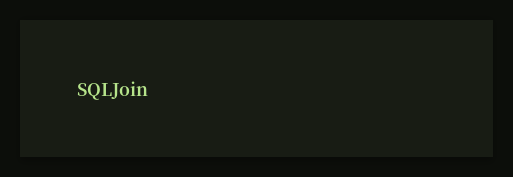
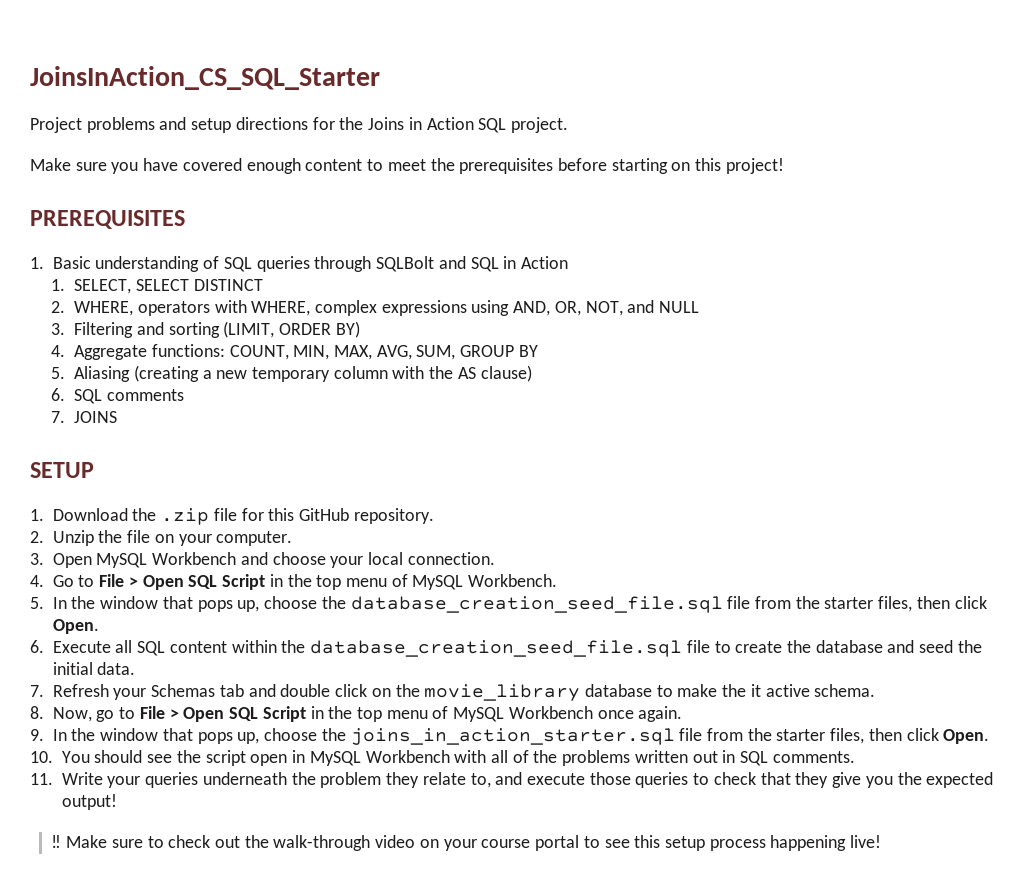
[77,81,148,100] SQLJoin -> [30,66,380,90] [30,117,568,133] [30,158,784,174] [30,210,185,229] [30,256,569,272] [51,279,263,294] [51,300,700,316] [51,321,360,338] [51,344,538,360] [51,365,532,382] [51,388,184,404] [51,411,118,423] [30,462,94,478] [30,508,434,525] [30,530,293,546] [30,552,495,568] [30,574,558,590] [30,596,987,613] [52,619,99,634] [30,640,982,657] [52,662,136,675] [30,684,876,701] [30,706,683,722] [30,728,990,745] [30,750,855,766] [30,772,994,788] [61,794,117,810] [51,835,882,851] JoinsInAction_CS_SQL_Starter // Project problems and setup directions for the Joins in Action SQL project. // Make sure you have covered enough content to meet the prerequisites before starting on this project! // PREREQUISITES // 1. Basic understanding of SQL queries through SQLBolt and SQL in Action // 1. SELECT, SELECT DISTINCT // 2. WHERE, operators with WHERE, complex expressions using AND, OR, NOT, and NULL // 3. Filtering and sorting (LIMIT, ORDER BY) // 4. Aggregate functions: COUNT, MIN, MAX, AVG, SUM, GROUP BY // 5. Aliasing (creating a new temporary column with the AS clause) // 6. SQL comments // 7. JOINS // SETUP // 1. Download the .zip file for this GitHub repository. // 2. Unzip the file on your computer. // 3. Open MySQL Workbench and choose your local connection. // 4. Go to File > Open SQL Script in the top menu of MySQL Workbench. // 5. In the window that pops up, choose the database_creation_seed_file.sql file from the starter files, then click Open. // 6. Execute all SQL content within the database_creation_seed_file.sql file to create the database and seed the initial data. // 7. Refresh your Schemas tab and double click on the movie_library database to make the it active schema. // 8. Now, go to File > Open SQL Script in the top menu of MySQL Workbench once again. // 9. In the window that pops up, choose the joins_in_action_starter.sql file from the starter files, then click Open. // 10. You should see the script open in MySQL Workbench with all of the problems written out in SQL comments. // 11. Write your queries underneath the problem they relate to, and execute those queries to check that they give you the expected output! // ‼ Make sure to check out the walk-through video on your course portal to see this setup process happening live!

